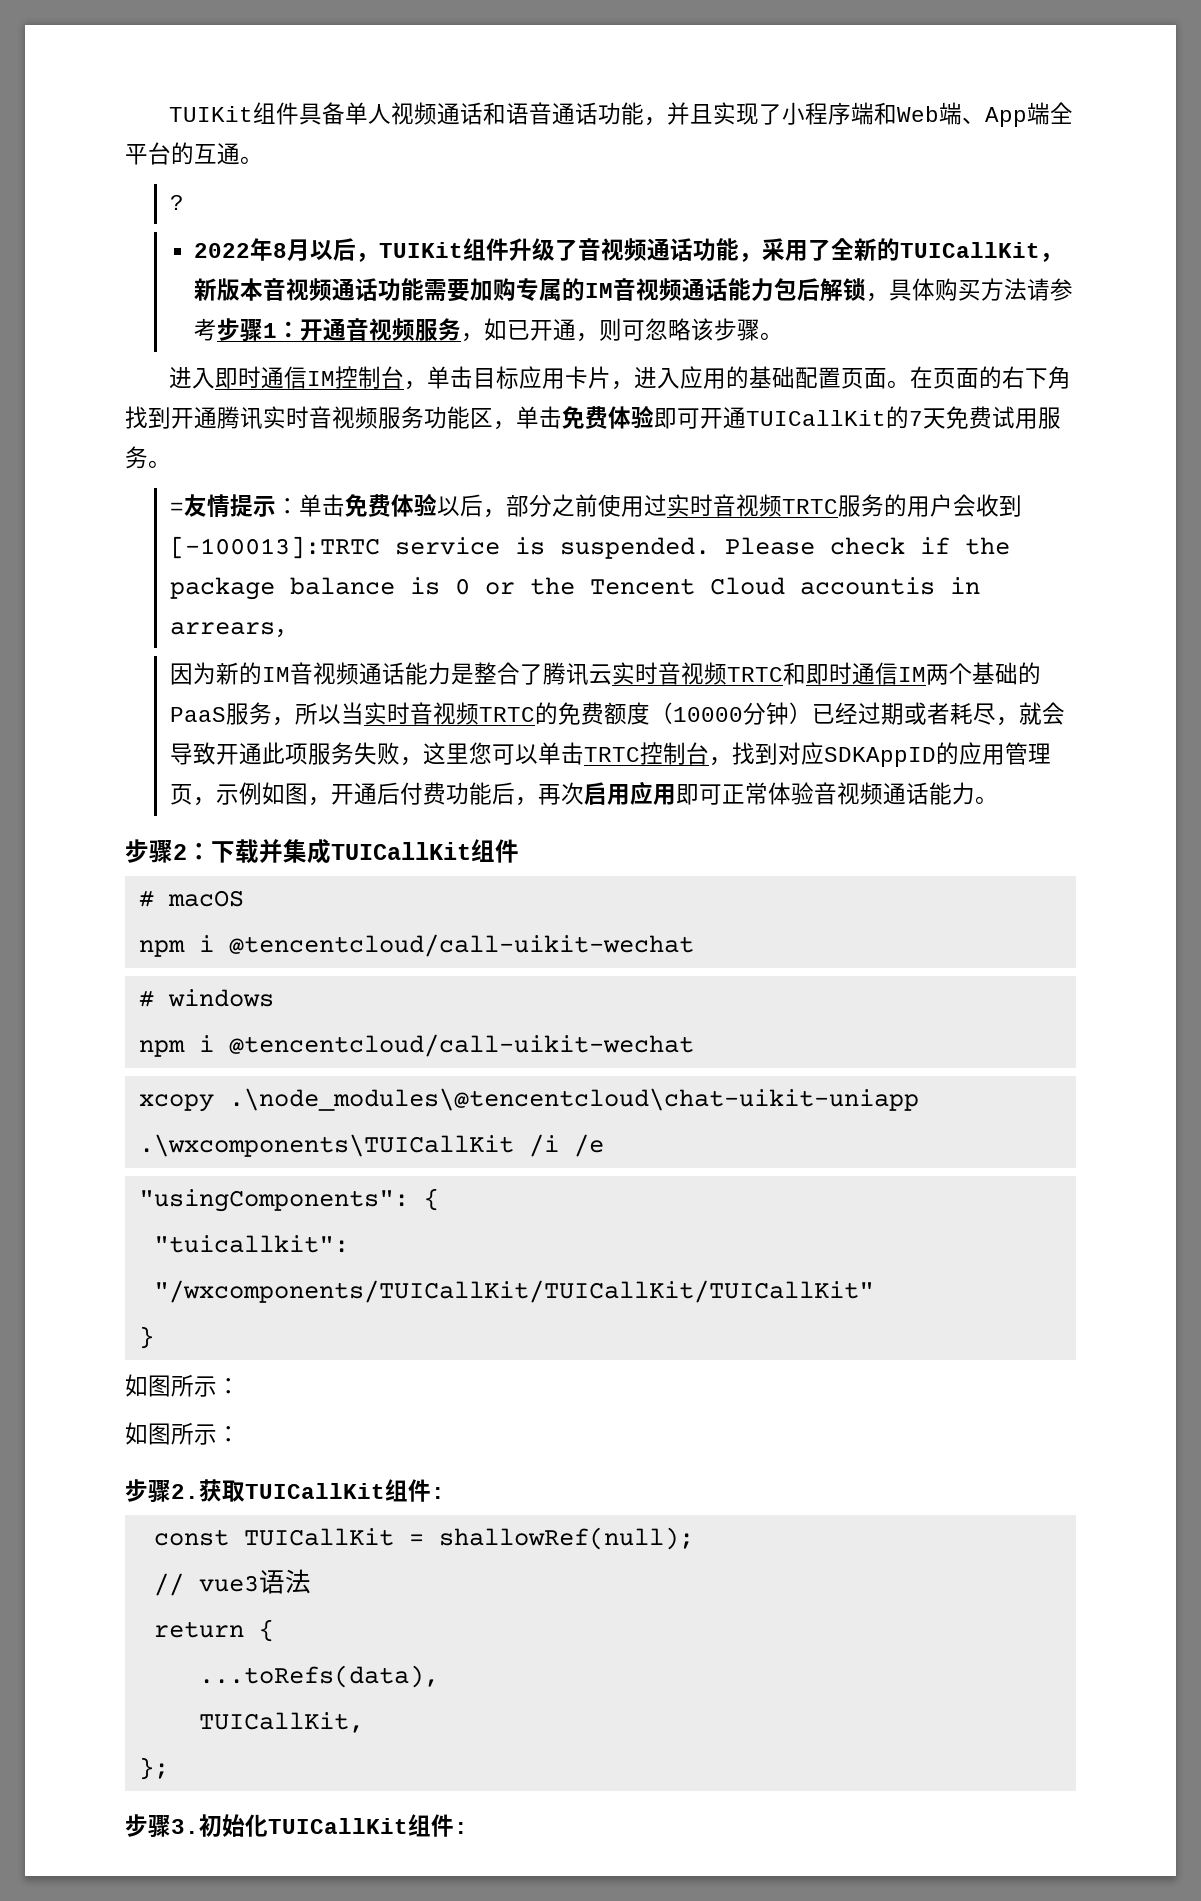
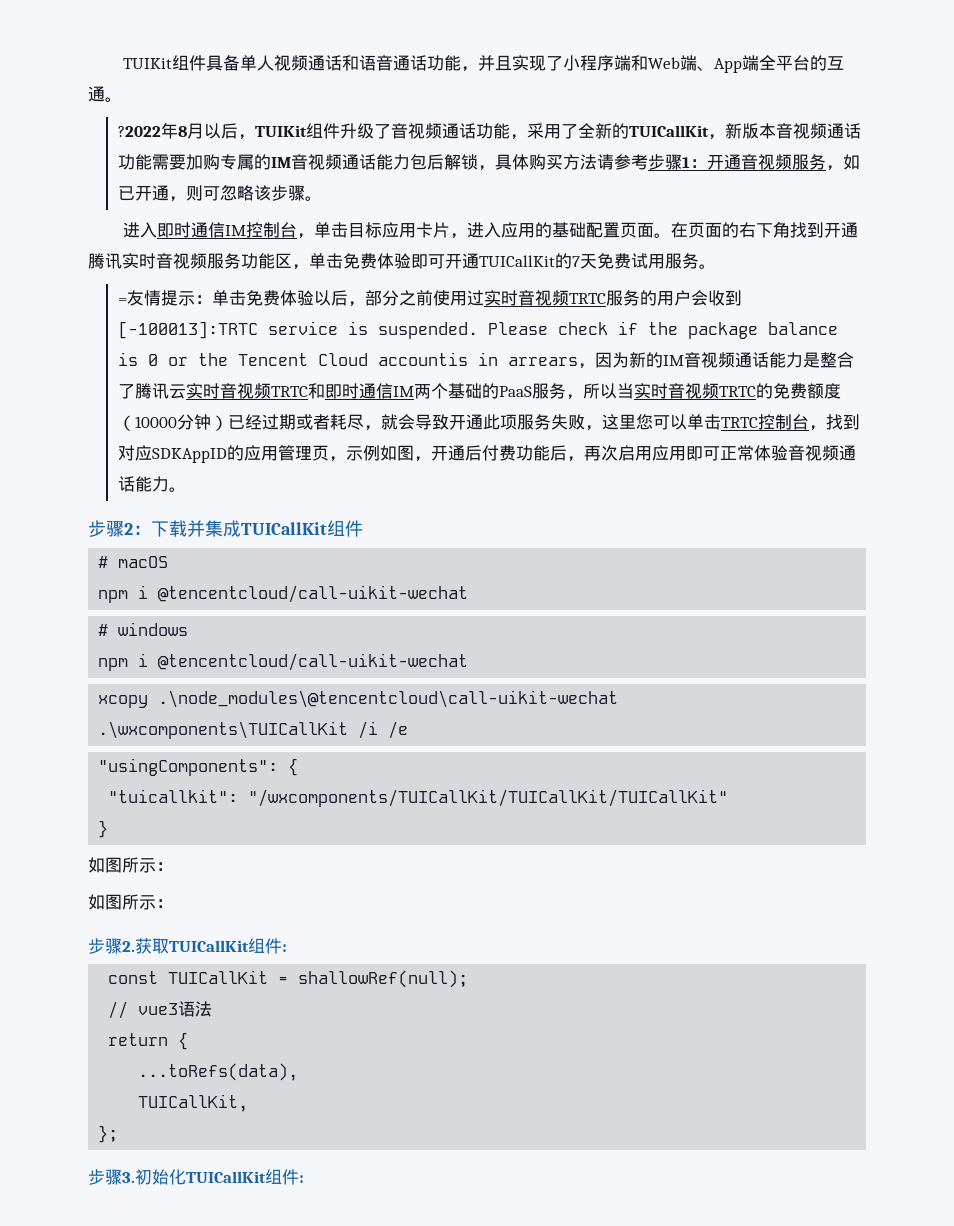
[169,195,184,210] [194,243,251,258] ? // 2022 -> [117,126,161,137] ?2022
(298, 633) // -> (595, 366) none
[228,1088,919,1111] .\node_modules\@tencentcloud\chat-uikit-uniapp -> [158,690,619,708] .\node_modules\@tencentcloud\call-uikit-wechat

